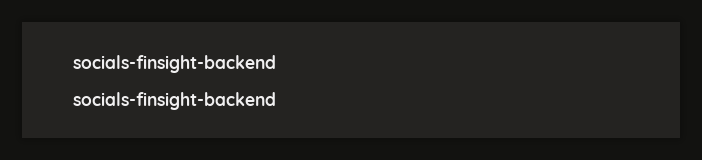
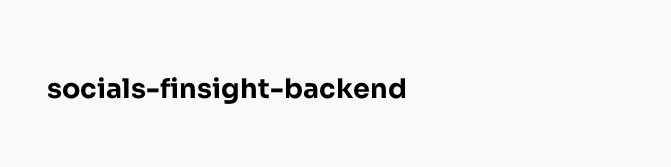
[73,55,276,73] [73,92,276,110] socials-finsight-backend // socials-finsight-backend -> [47,77,407,104] socials-finsight-backend

